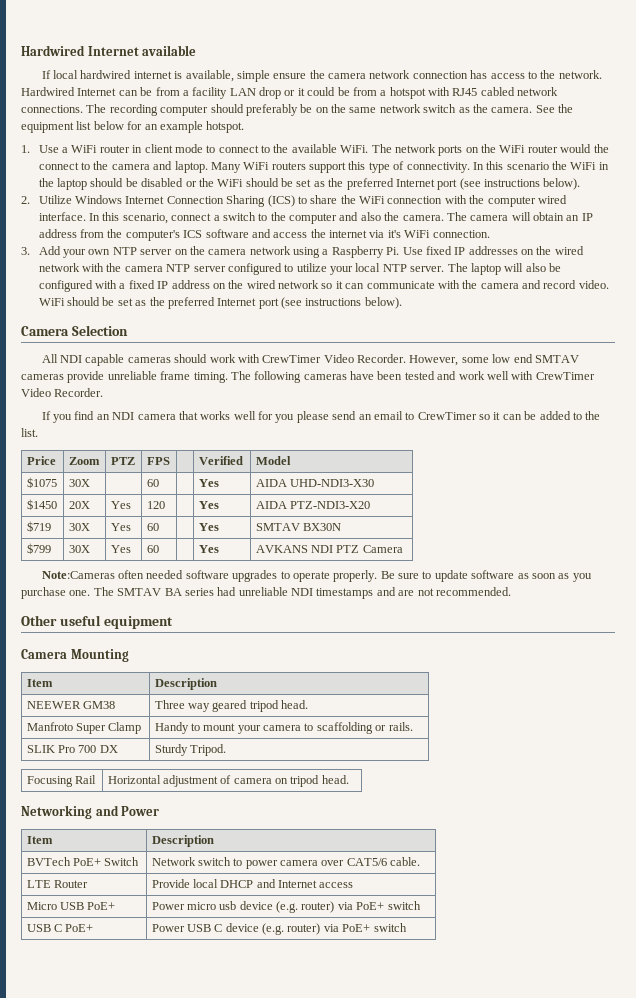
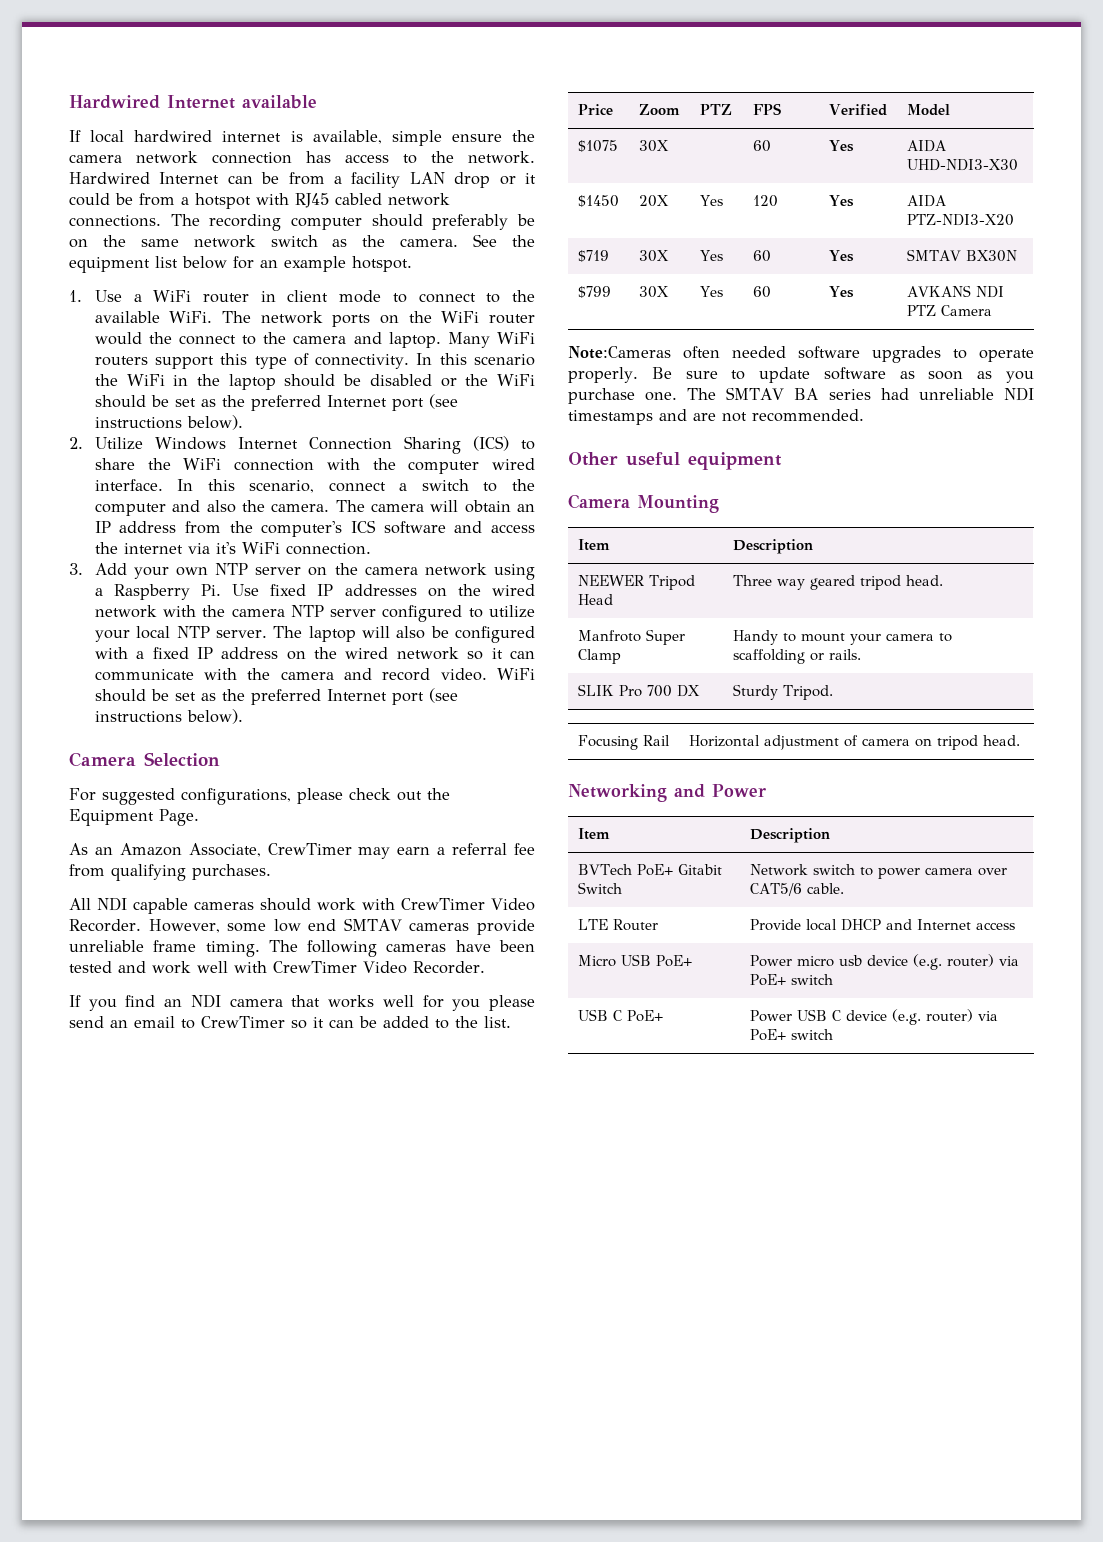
(128, 330) none -> [69,788,450,805] [69,809,199,826] [69,843,536,859] [69,864,271,881] // For suggested configurations, please check out the Equipment Page. // As an Amazon Associate, CrewTimer may earn a referral fee from qualifying purchases.
[82,701,115,709] GM38 -> [648,575,695,590] [577,594,613,605] Tripod Head
(101, 862) none -> [677,864,722,875] Gitabit

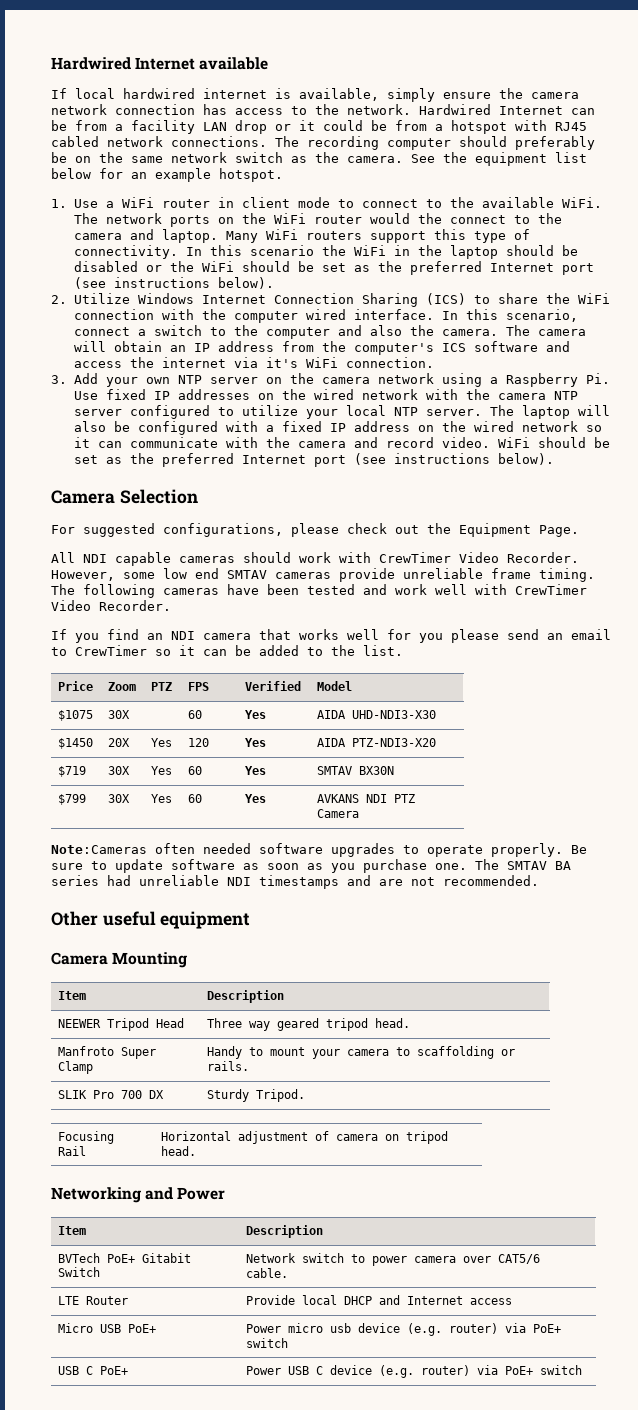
[391,130,442,146] simple -> [387,88,435,102] simply
[69,843,536,859] [69,864,271,881] // As an Amazon Associate, CrewTimer may earn a referral fee from qualifying purchases. -> (579, 531) none

